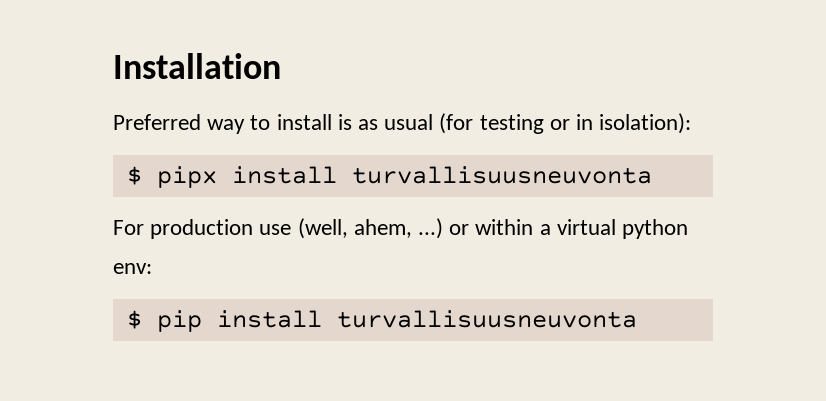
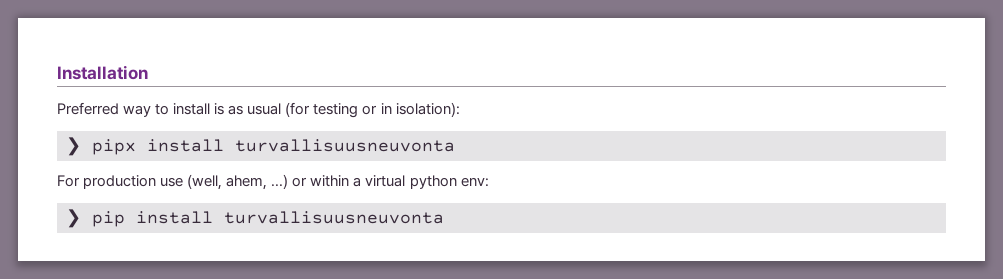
[126,166,142,185] $ -> [66,137,81,156] ❯
[126,310,142,329] $ -> [66,209,81,228] ❯

